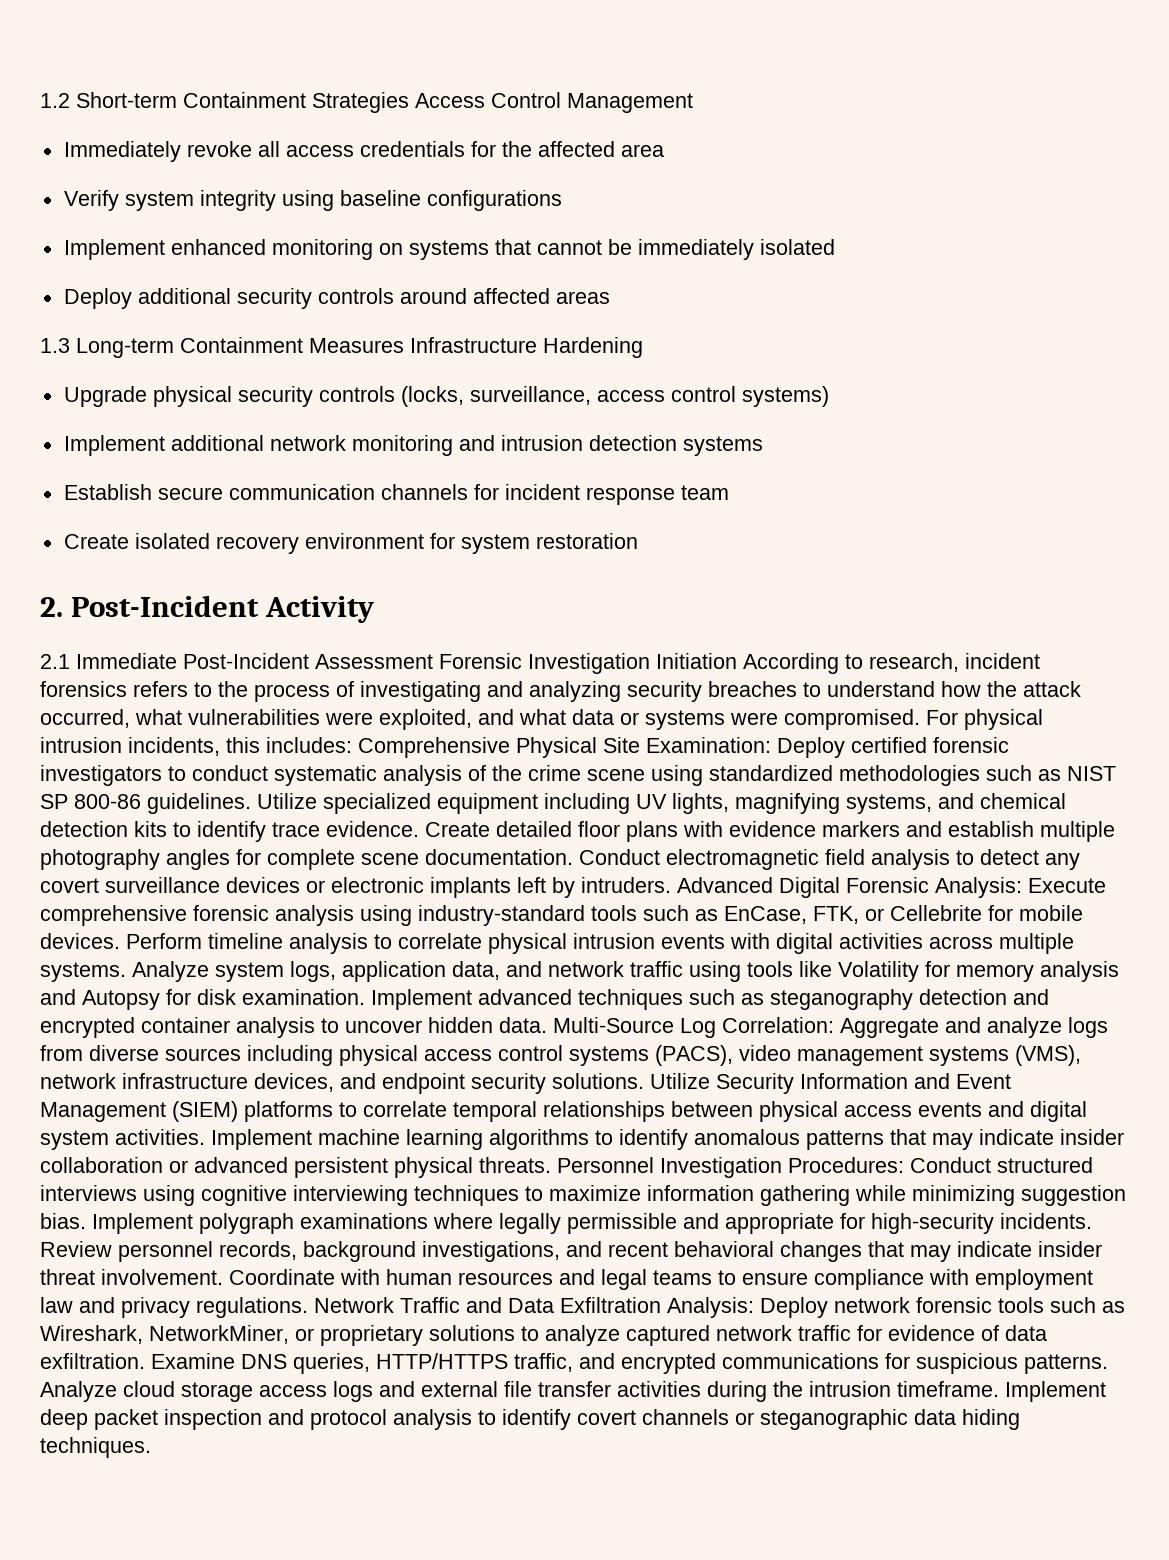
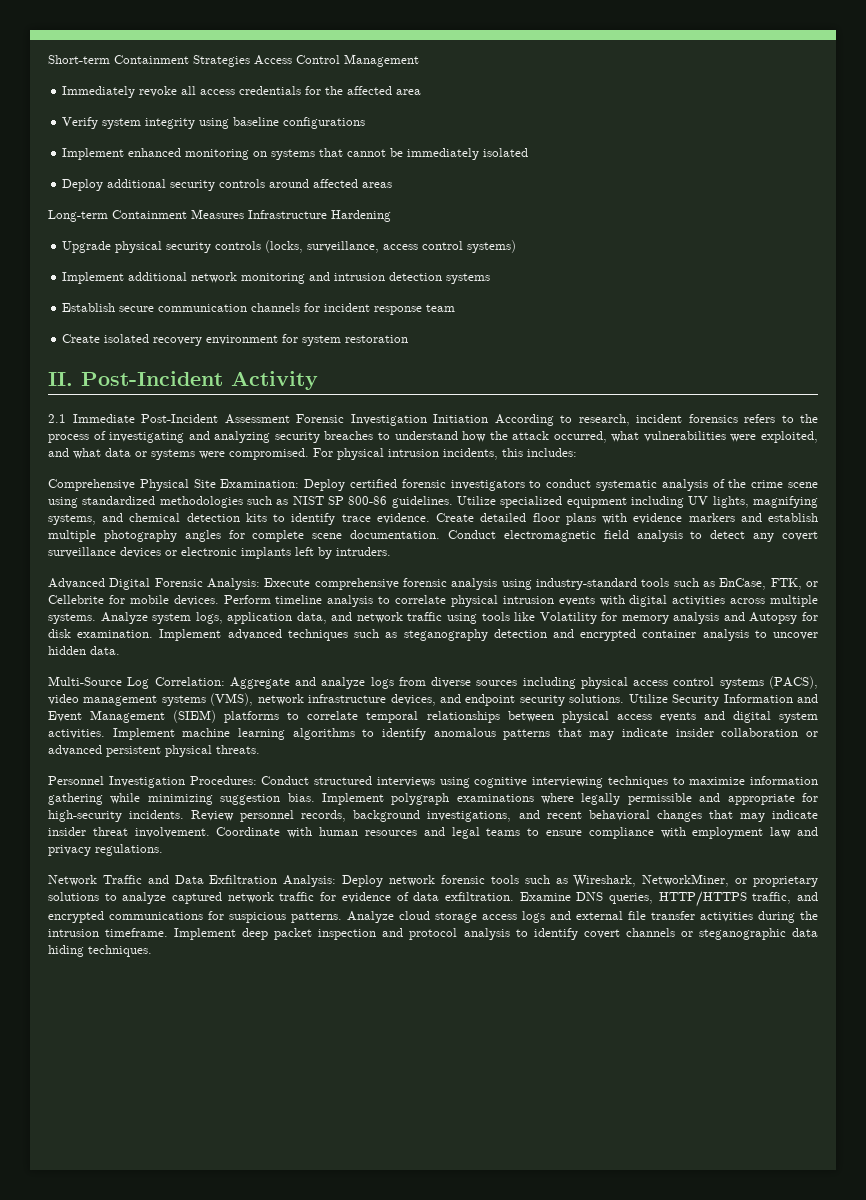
[40,93,70,108] 1.2 -> (48, 59) none
[40,338,70,353] 1.3 -> (393, 185) none
[40,597,63,617] 2. -> [48,372,73,386] II.
(352, 745) none -> (577, 452) //
(671, 885) none -> (391, 551) //
(547, 1025) none -> (120, 650) //
(551, 1165) none -> (260, 749) //
(308, 1307) none -> (163, 850) //

